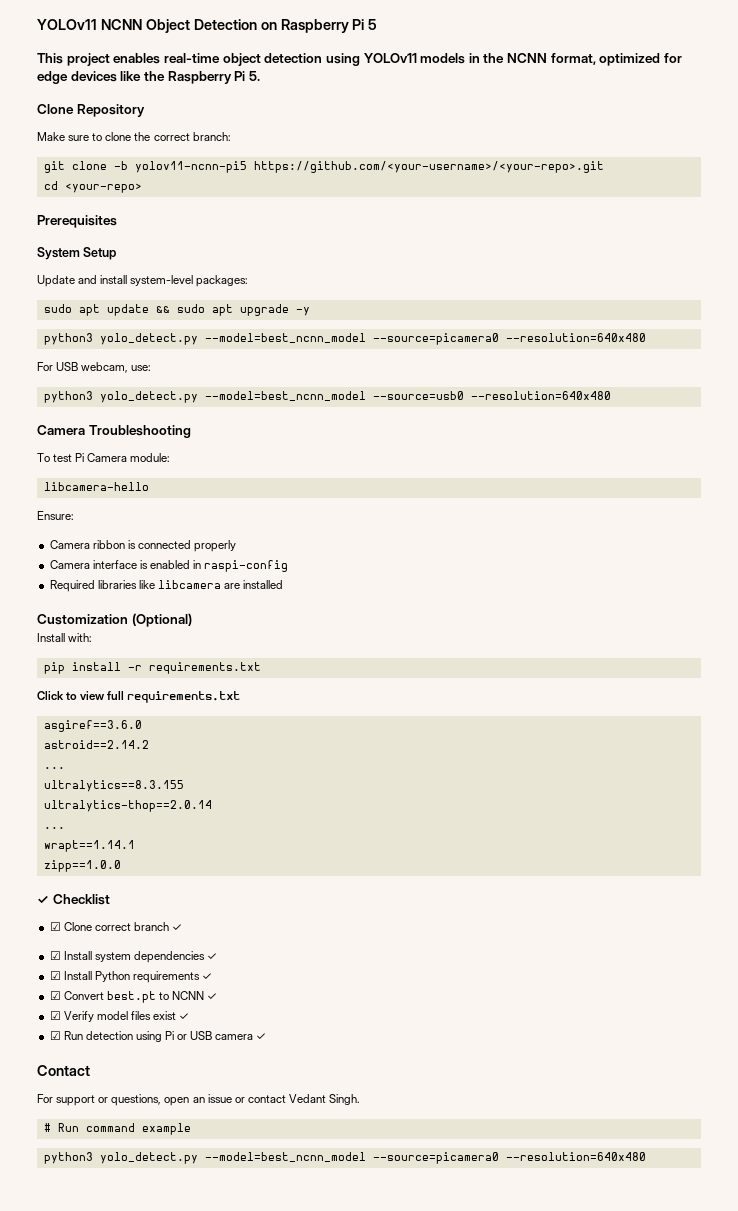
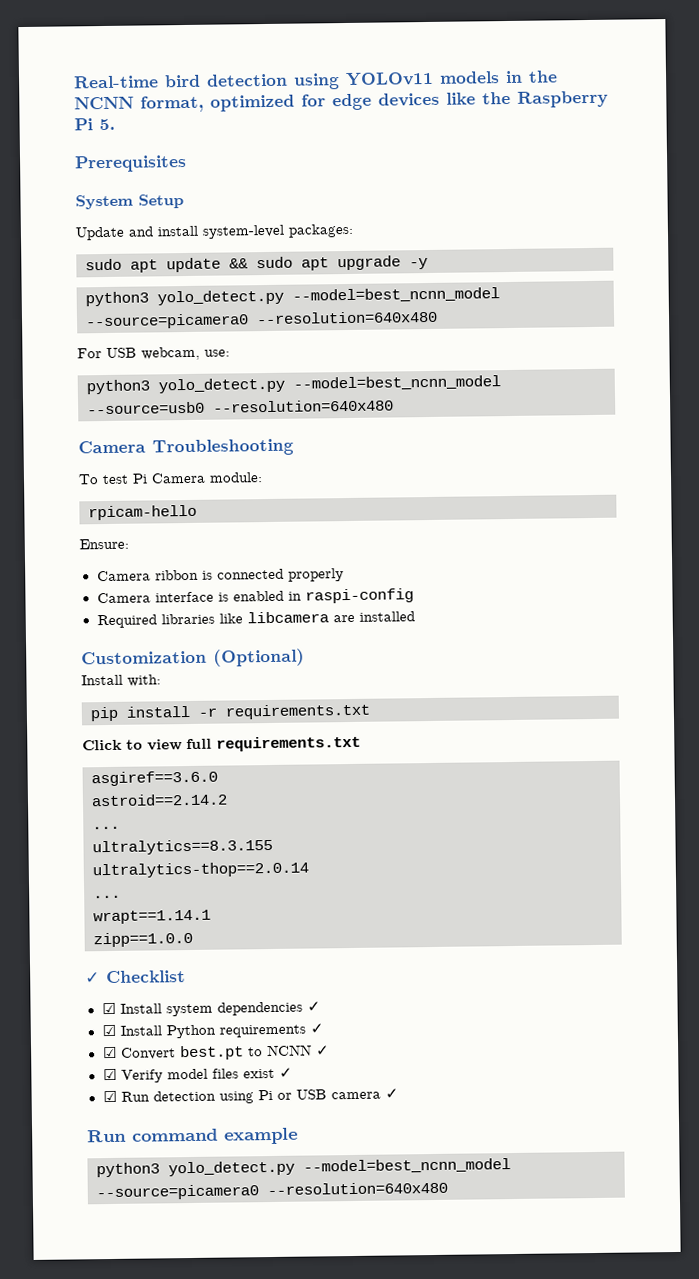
[37,19,378,33] [37,53,261,66] YOLOv11 NCNN Object Detection on Raspberry Pi 5 // This project enables real-time object -> [74,74,201,89] Real-time bird
[37,104,145,117] [37,132,231,141] [43,161,604,173] [43,181,142,193] // Clone Repository // Make sure to clone the correct branch: // git clone -b yolov11-ncnn-pi5 https://github.com/<your-username>/<your-repo>.git // cd <your-repo> -> (115, 124) none
[43,482,149,491] libcamera-hello -> [88,504,197,521] rpicam-hello
[49,922,183,931] // ☑ Clone correct branch ✓ -> (186, 977) none
[37,1065,90,1076] [37,1094,361,1106] [43,1123,51,1132] Contact // For support or questions, open an issue or contact Vedant Singh. // # -> (399, 1093) none

